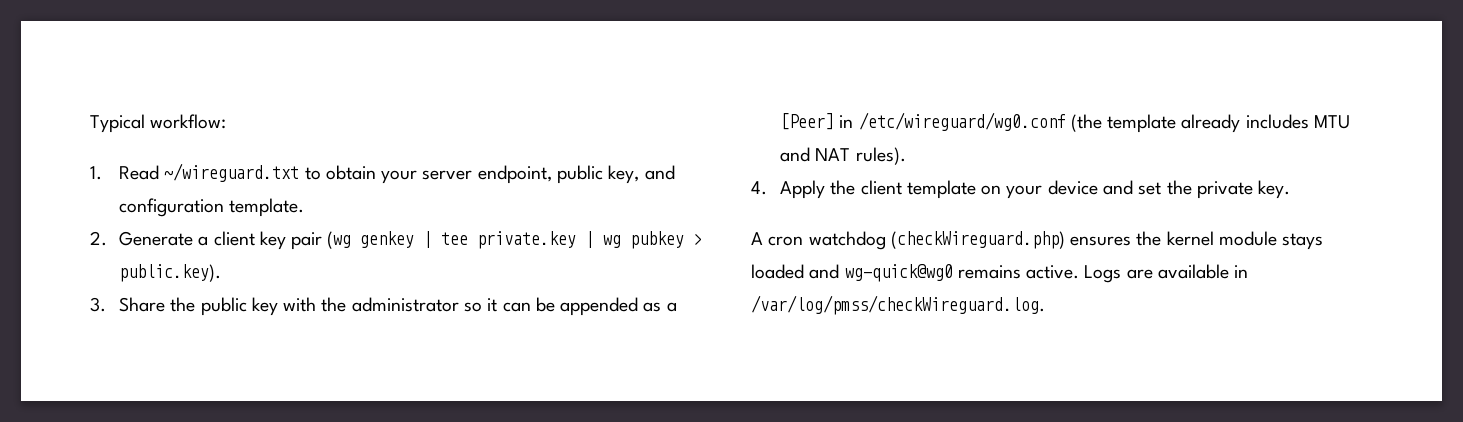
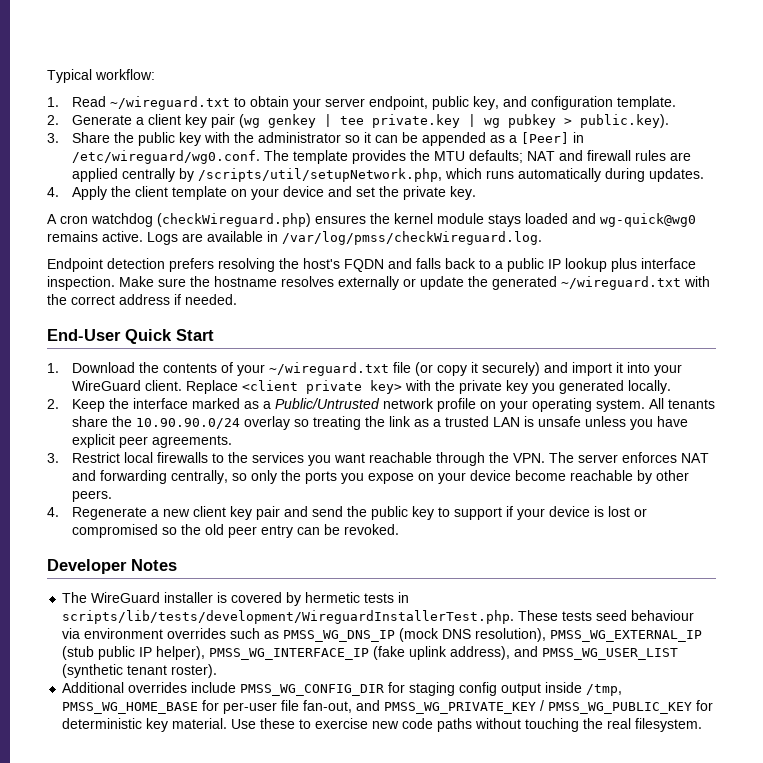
[858,112,1351,133] [780,147,906,165] /etc/wireguard/wg0.conf (the template already includes MTU and NAT rules). -> [72,150,692,164] [72,168,705,182] /etc/wireguard/wg0.conf. The template provides the MTU defaults; NAT and firewall rules are applied centrally by /scripts/util/setupNetwork.php, which runs automatically during updates.
(1045, 305) none -> [47,258,696,272] [47,276,710,290] [47,294,237,305] [47,329,214,344] [47,362,683,376] [72,380,672,394] [47,398,716,412] [72,416,689,430] [72,434,233,448] [47,452,710,466] [72,470,690,484] [72,490,113,502] [47,506,648,520] [72,524,400,538] [47,559,177,574] [62,592,410,606] [62,610,695,624] [62,628,703,642] [62,646,679,660] [62,664,218,678] [62,682,623,696] [62,700,714,714] [62,718,703,732] // Endpoint detection prefers resolving the host's FQDN and falls back to a public IP lookup plus interface inspection. Make sure the hostname resolves externally or update the generated ~/wireguard.txt with the correct address if needed. // End-User Quick Start // 1. Download the contents of your ~/wireguard.txt file (or copy it securely) and import it into your WireGuard client. Replace <client private key> with the private key you generated locally. // 2. Keep the interface marked as a Public/Untrusted network profile on your operating system. All tenants share the 10.90.90.0/24 overlay so treating the link as a trusted LAN is unsafe unless you have explicit peer agreements. // 3. Restrict local firewalls to the services you want reachable through the VPN. The server enforces NAT and forwarding centrally, so only the ports you expose on your device become reachable by other peers. // 4. Regenerate a new client key pair and send the public key to support if your device is lost or compromised so the old peer entry can be revoked. // Developer Notes // The WireGuard installer is covered by hermetic tests in scripts/lib/tests/development/WireguardInstallerTest.php. These tests seed behaviour via environment overrides such as PMSS_WG_DNS_IP (mock DNS resolution), PMSS_WG_EXTERNAL_IP (stub public IP helper), PMSS_WG_INTERFACE_IP (fake uplink address), and PMSS_WG_USER_LIST (synthetic tenant roster). // Additional overrides include PMSS_WG_CONFIG_DIR for staging config output inside /tmp, PMSS_WG_HOME_BASE for per-user file fan-out, and PMSS_WG_PRIVATE_KEY / PMSS_WG_PUBLIC_KEY for deterministic key material. Use these to exercise new code paths without touching the real filesystem.

